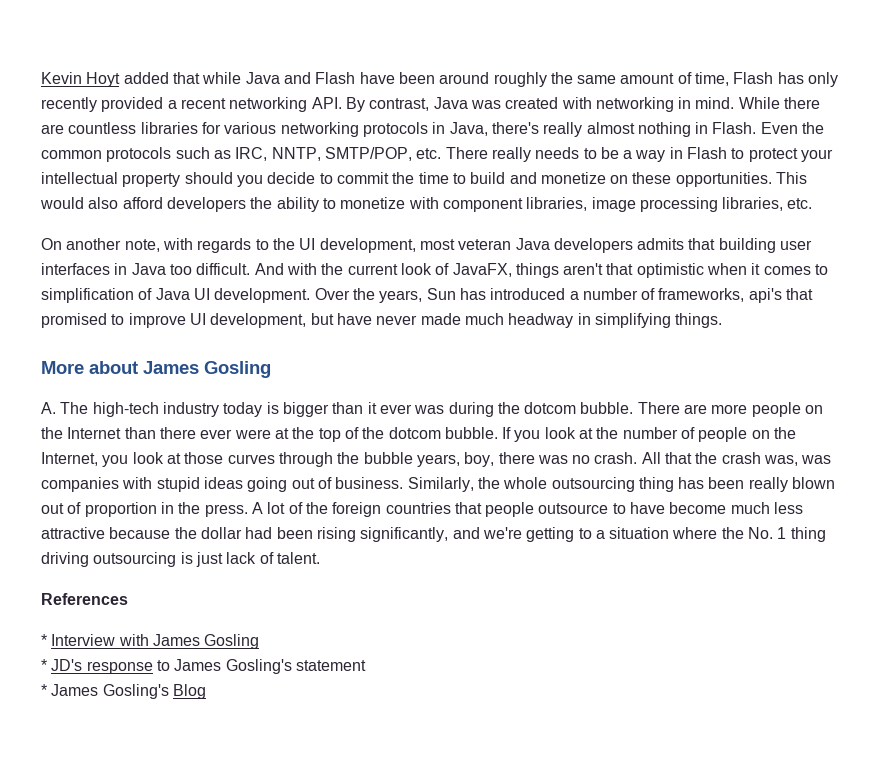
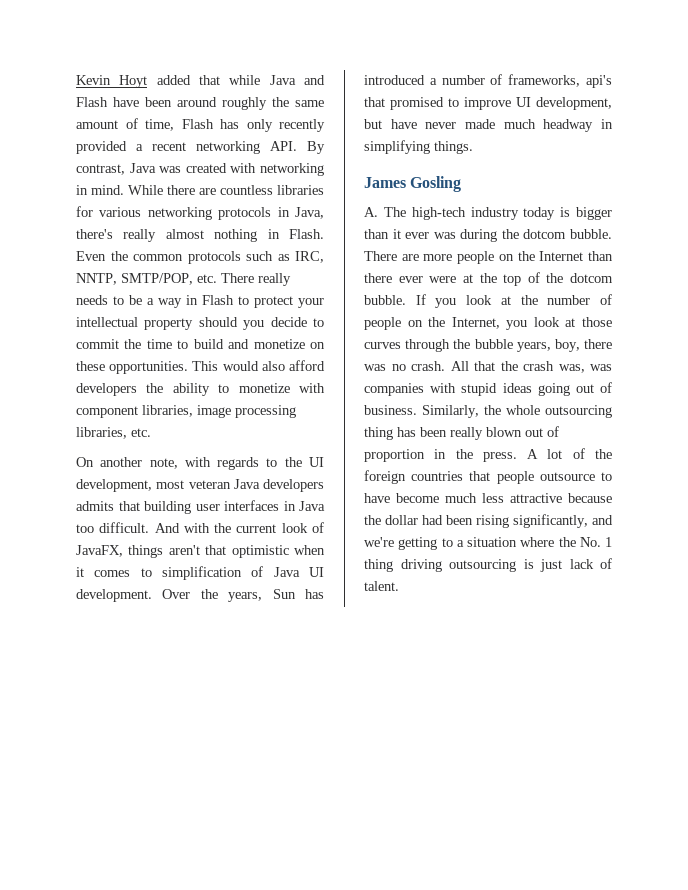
[41,361,138,374] More about -> (473, 147) none
[41,593,128,605] [41,634,260,649] [41,659,366,674] [41,684,206,699] // References // * Interview with James Gosling // * JD's response to James Gosling's statement // * James Gosling's Blog -> (399, 586) none

